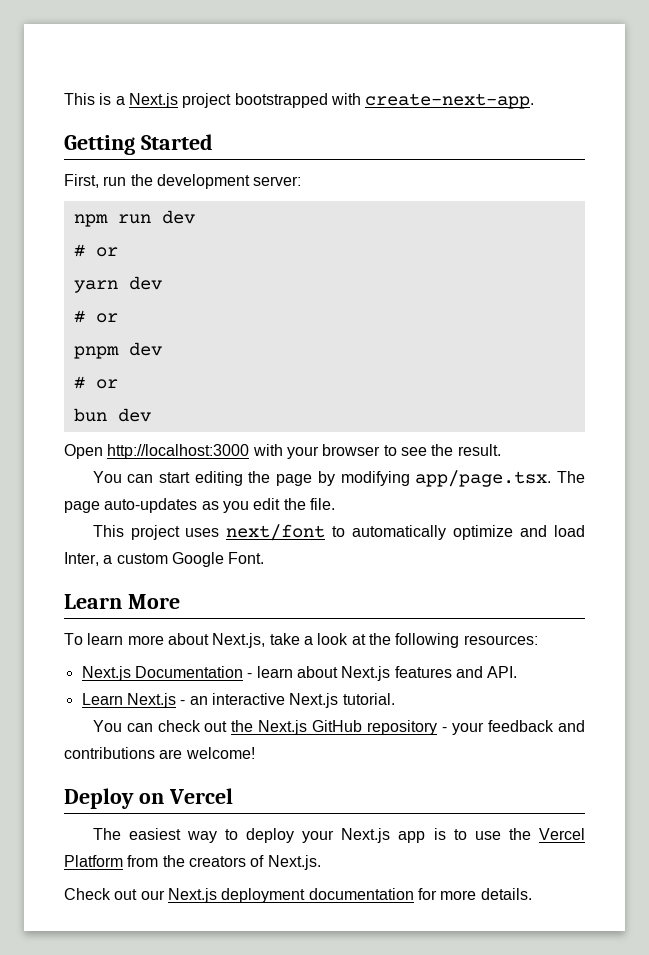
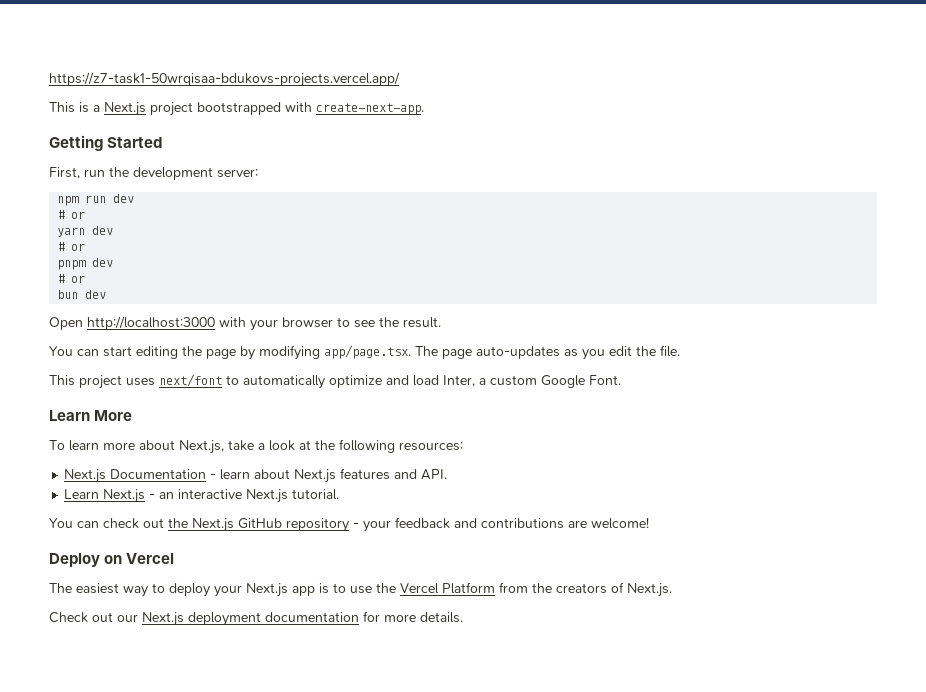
(64, 99) none -> [49,72,400,87] https://z7-task1-50wrqisaa-bdukovs-projects.vercel.app/ //

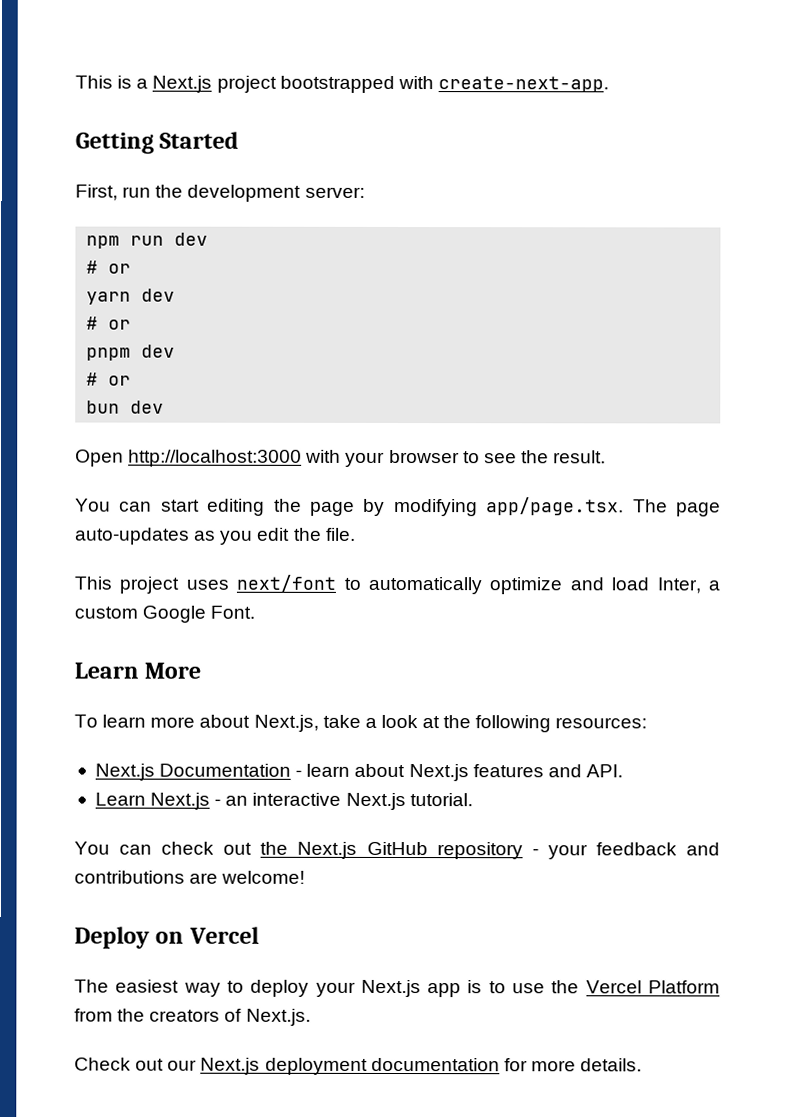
[49,72,400,87] https://z7-task1-50wrqisaa-bdukovs-projects.vercel.app/ // -> (75, 82) none

